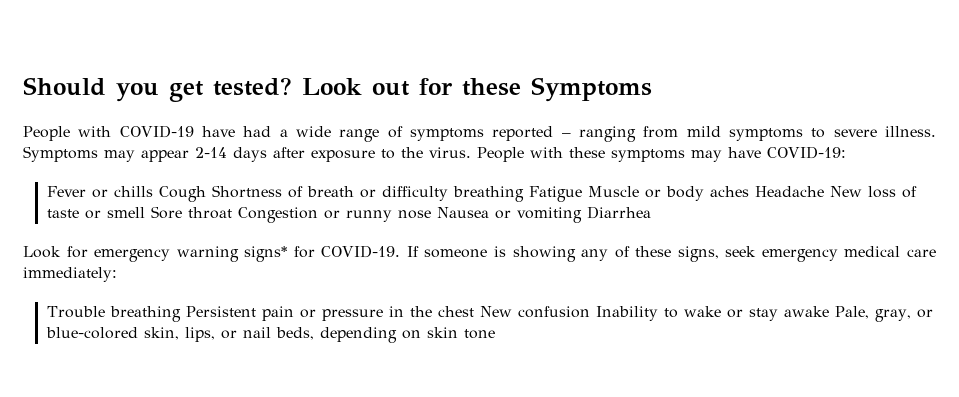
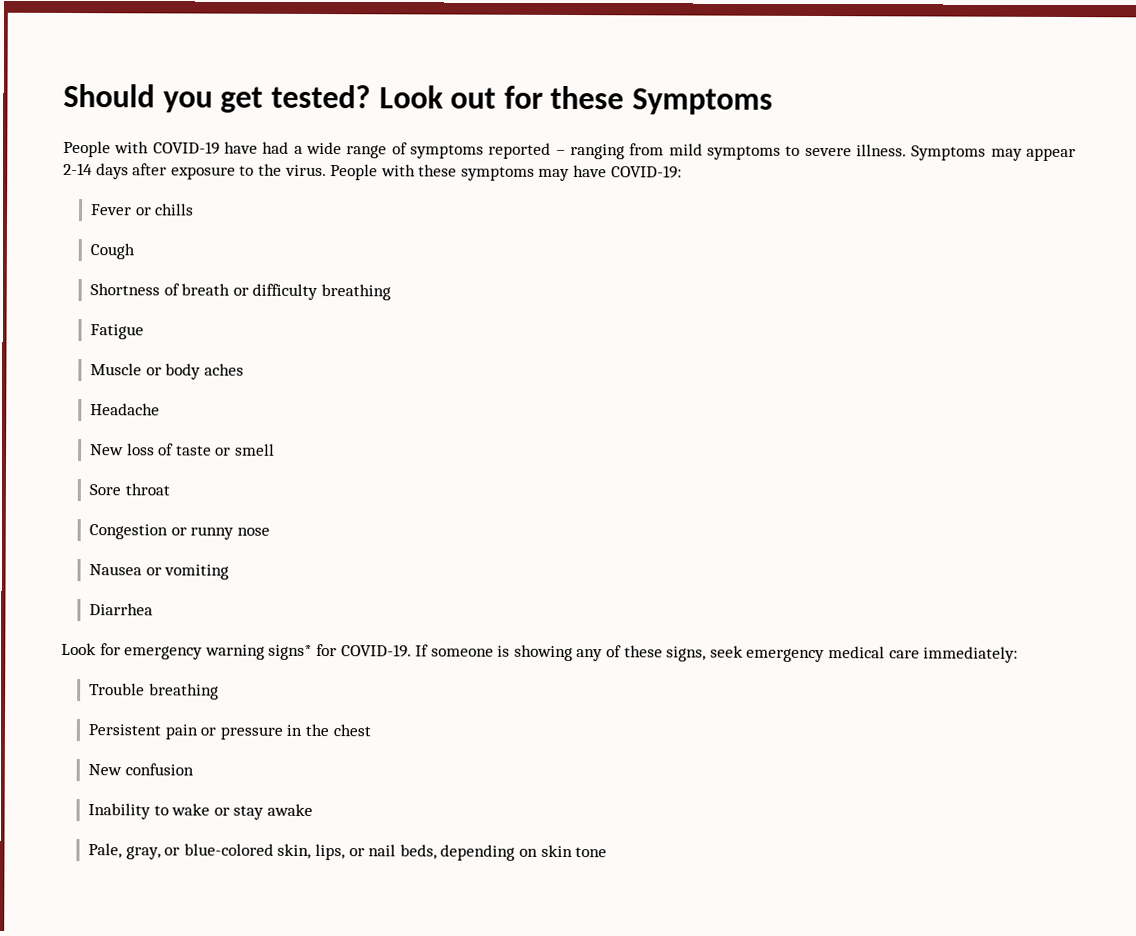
(153, 191) none -> (195, 209) //
(206, 194) none -> (136, 251) //
(524, 194) none -> (391, 292) //
(582, 194) none -> (145, 332) //
(749, 191) none -> (244, 369) //
(824, 191) none -> (161, 409) //
(145, 212) none -> (275, 449) //
(232, 213) none -> (170, 489) //
(431, 214) none -> (270, 531) //
(582, 215) none -> (230, 572) //
(181, 314) none -> (219, 691) //
(474, 311) none -> (371, 730) //
(590, 312) none -> (194, 769) //
(829, 311) none -> (313, 809) //

